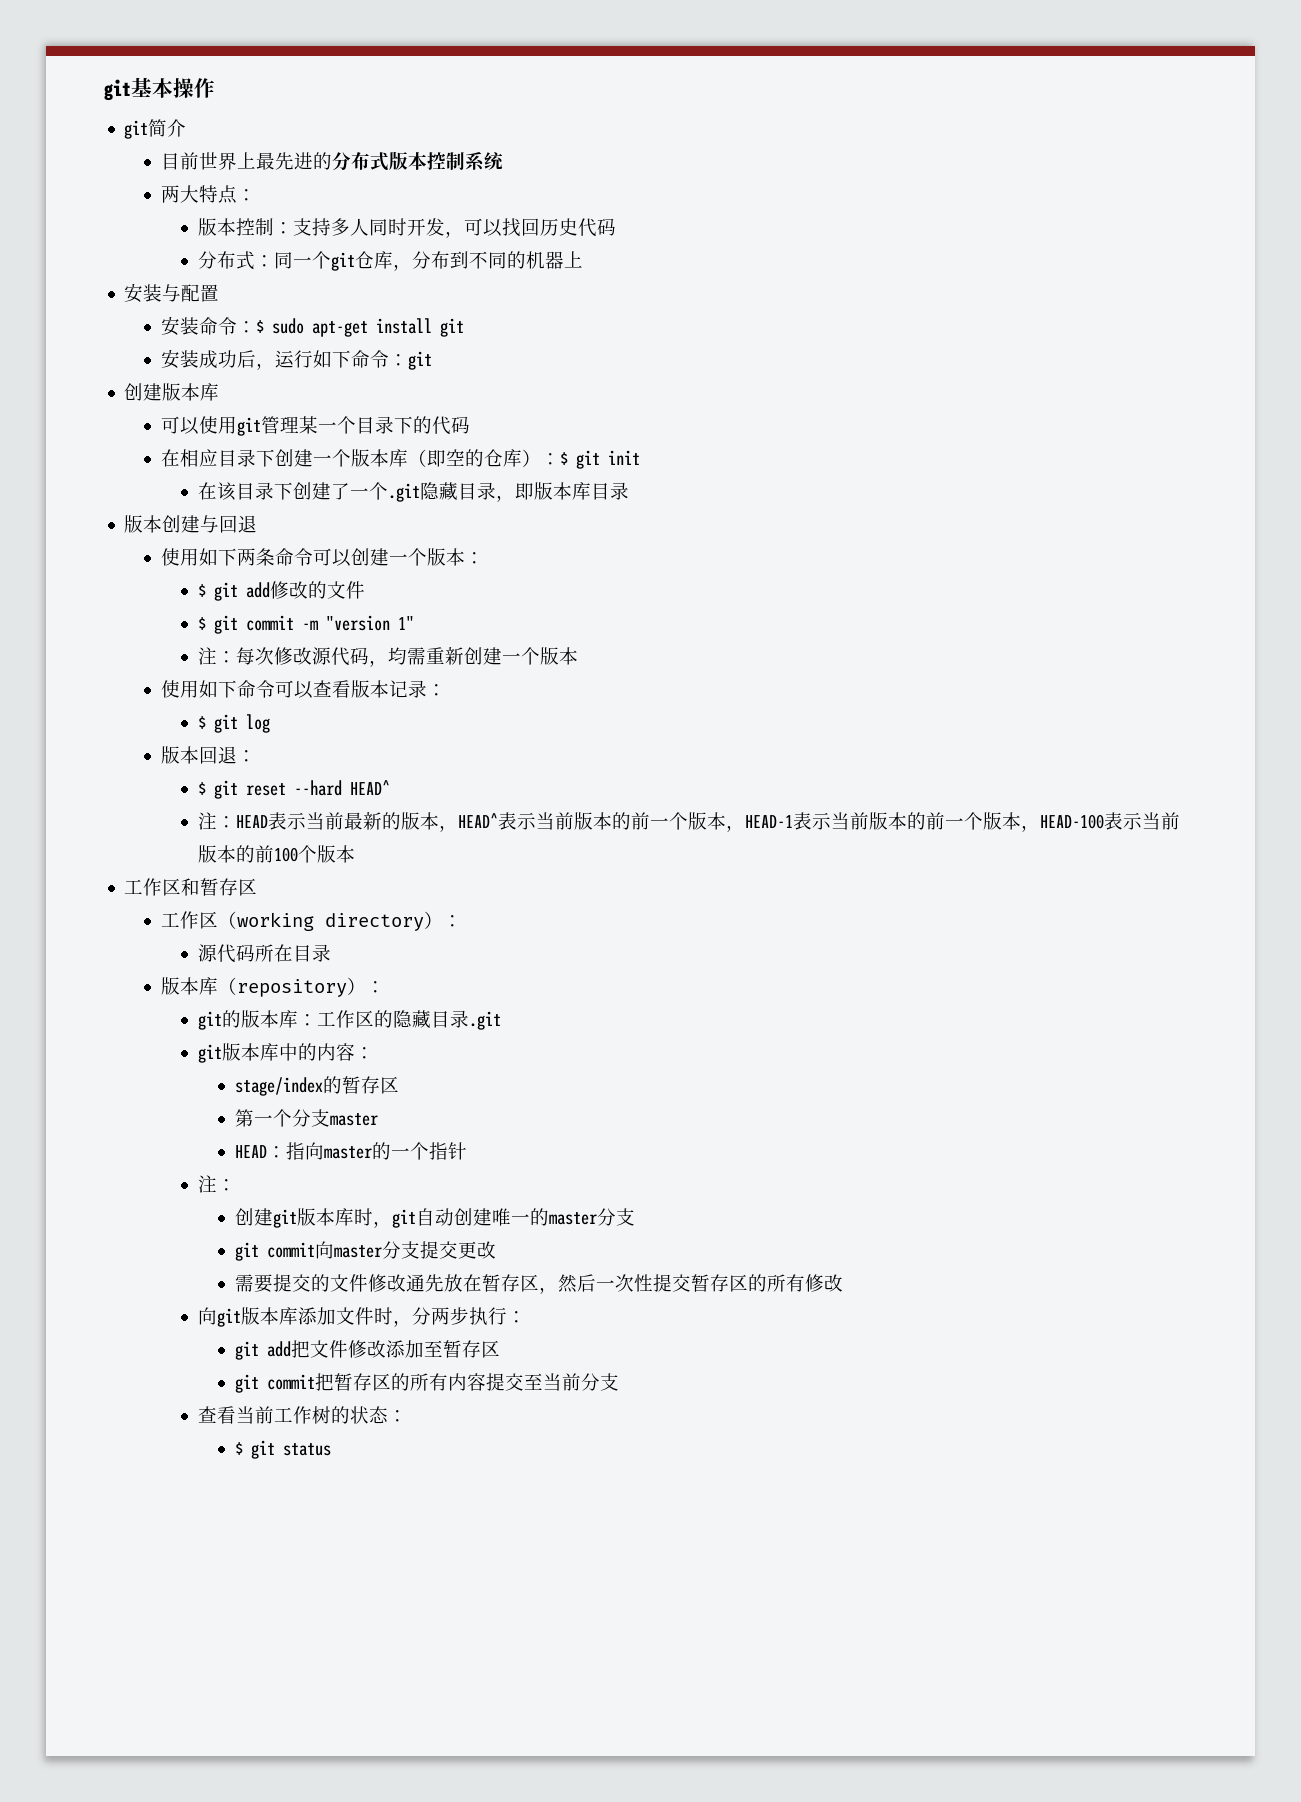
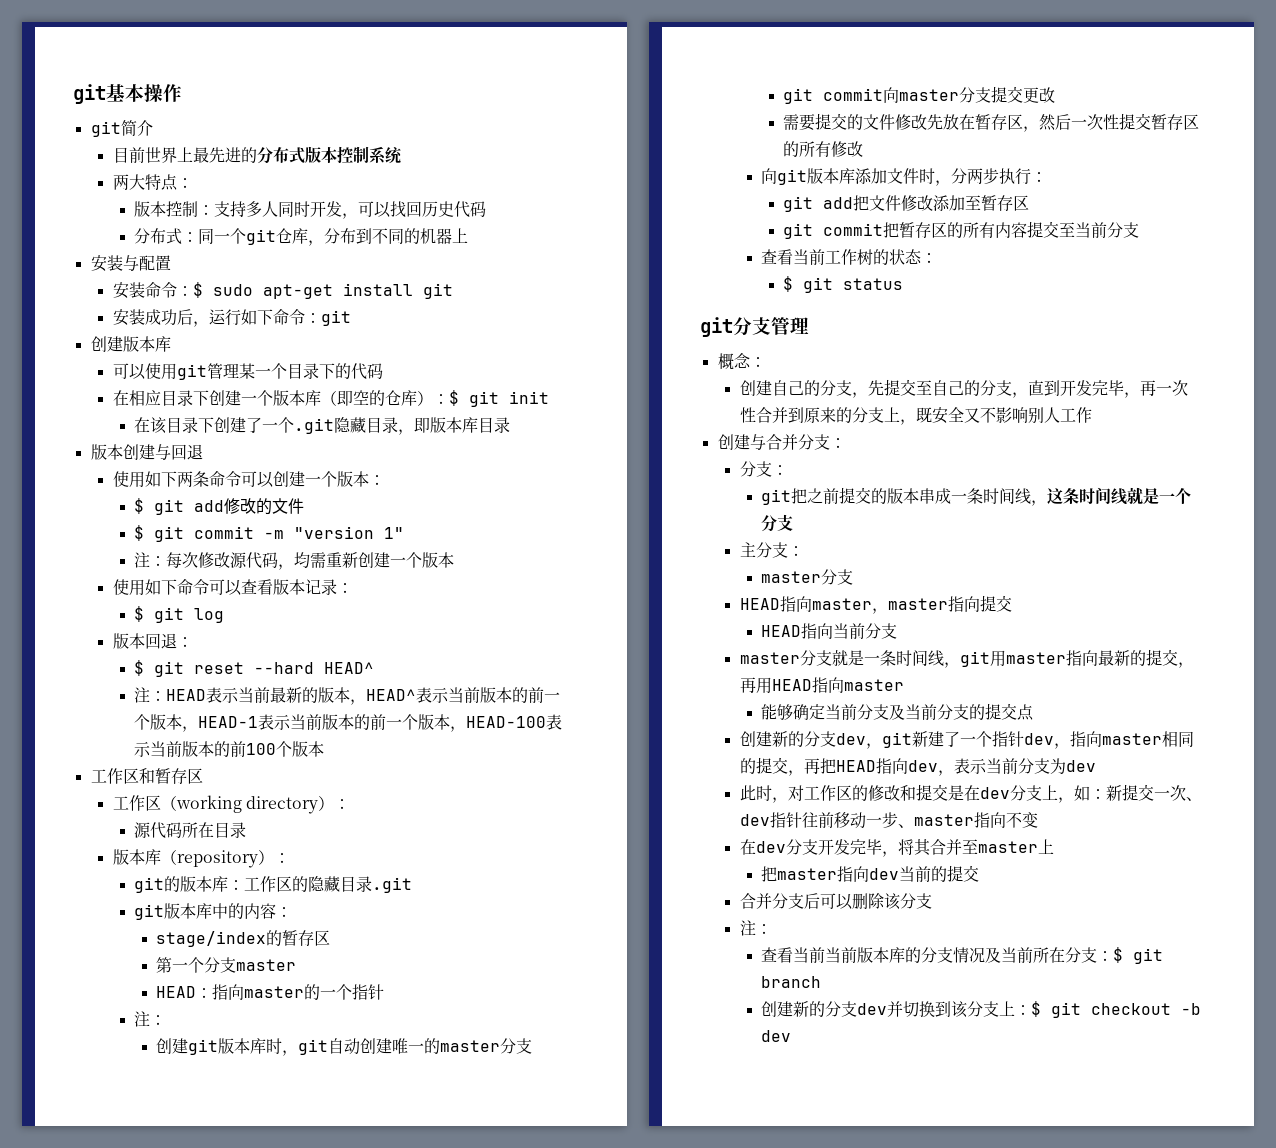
[405,1274,425,1292] 通 -> (928, 122) none
(331, 1449) none -> [700,317,809,337] [717,353,766,370] [739,379,1188,398] [739,407,1092,425] [717,434,846,450] [739,461,788,477] [761,487,1192,506] [761,514,794,532] [739,542,804,558] [761,569,854,585] [739,595,1012,614] [761,623,898,639] [739,649,1194,668] [739,677,904,694] [761,703,1035,721] [739,731,1194,749] [739,757,1096,776] [739,784,1202,803] [739,812,1038,829] [739,839,1054,857] [761,865,980,882] [739,893,932,910] [739,920,772,936] [761,947,1164,964] [761,976,822,988] [761,1001,1202,1018] [761,1030,792,1042] // git分支管理 // 概念： // 创建自己的分支，先提交至自己的分支，直到开发完毕，再一次性合并到原来的分支上，既安全又不影响别人工作 // 创建与合并分支： // 分支： // git把之前提交的版本串成一条时间线，这条时间线就是一个分支 // 主分支： // master分支 // HEAD指向master，master指向提交 // HEAD指向当前分支 // master分支就是一条时间线，git用master指向最新的提交，再用HEAD指向master // 能够确定当前分支及当前分支的提交点 // 创建新的分支dev，git新建了一个指针dev，指向master相同的提交，再把HEAD指向dev，表示当前分支为dev // 此时，对工作区的修改和提交是在dev分支上，如：新提交一次、dev指针往前移动一步、master指向不变 // 在dev分支开发完毕，将其合并至master上 // 把master指向dev当前的提交 // 合并分支后可以删除该分支 // 注： // 查看当前当前版本库的分支情况及当前所在分支：$ git branch // 创建新的分支dev并切换到该分支上：$ git checkout -b dev

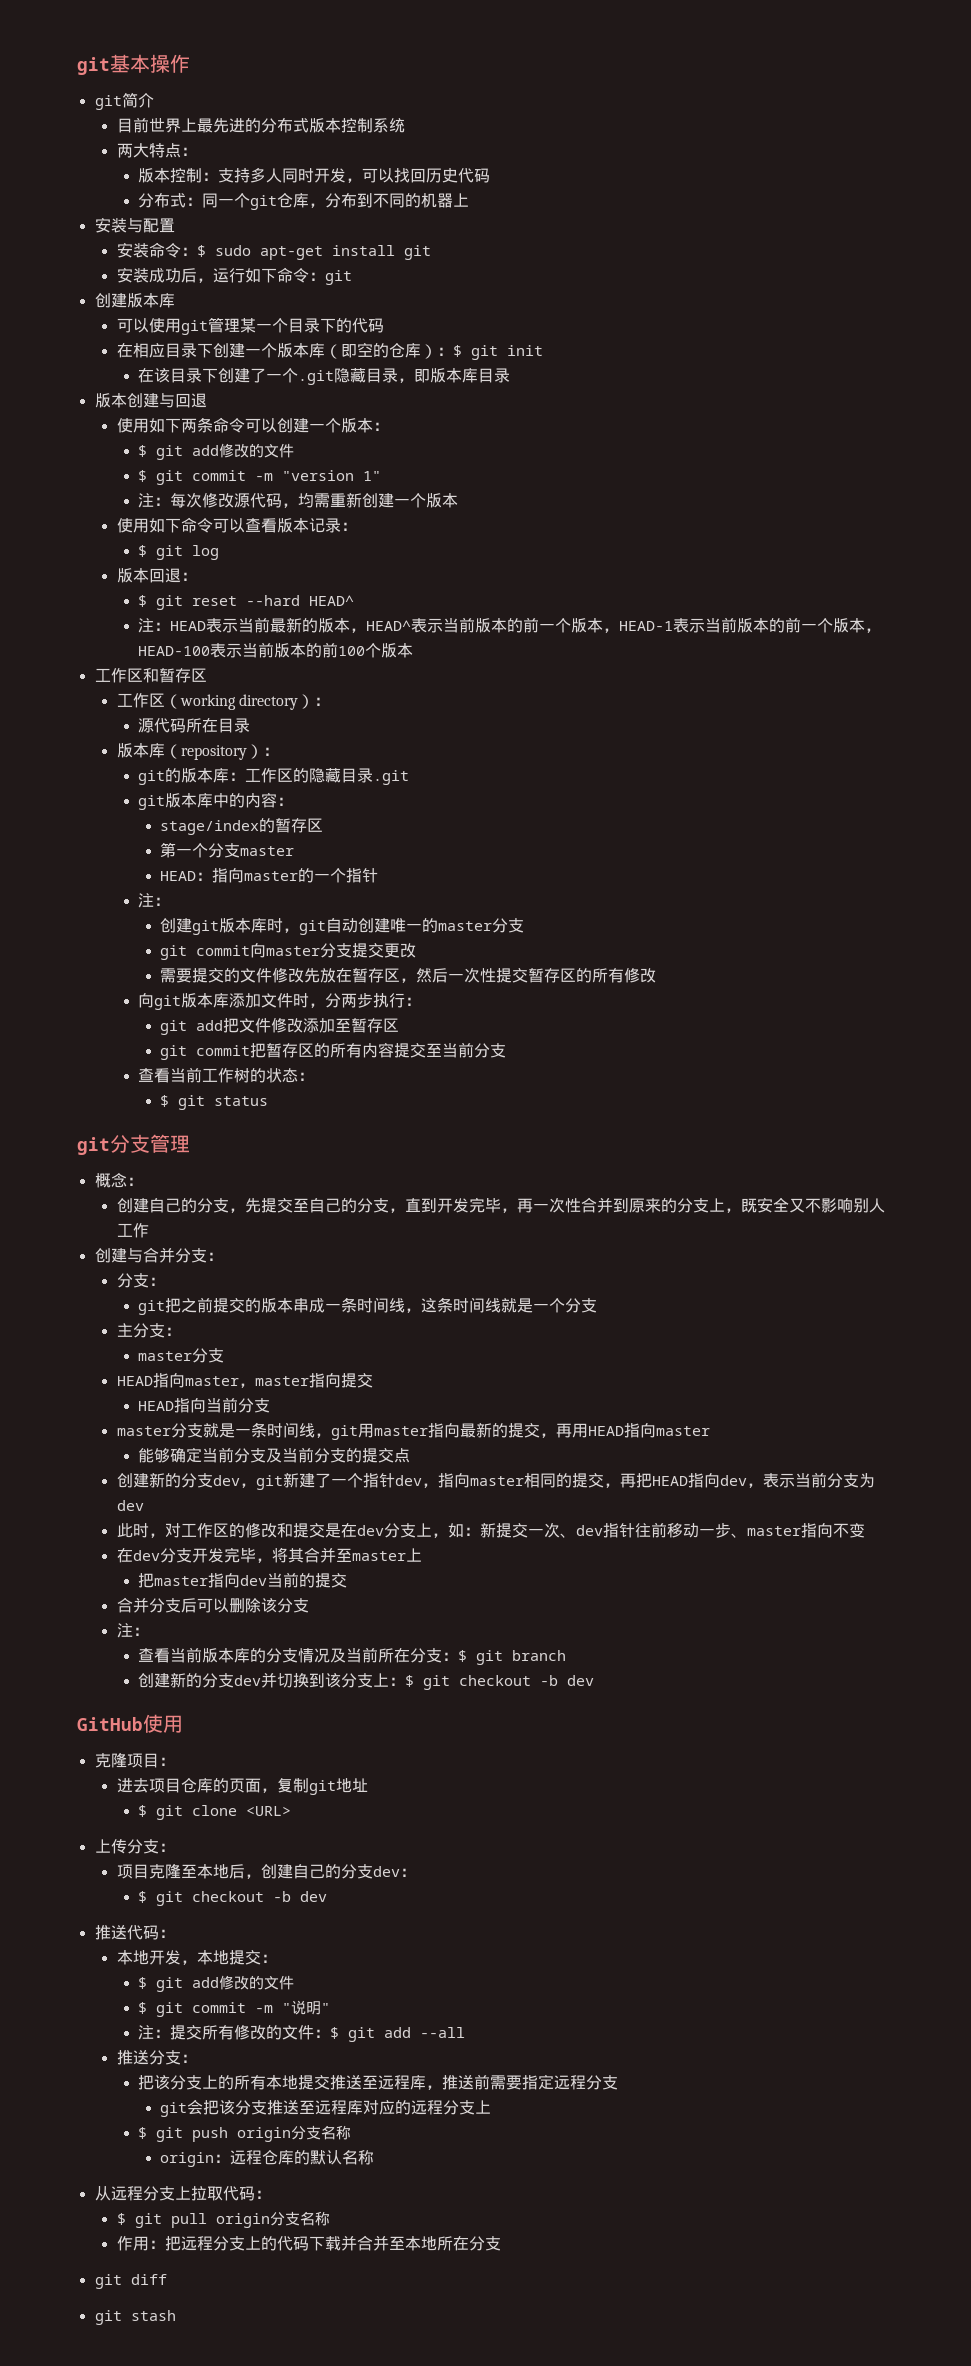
[825,947,858,963] 当前 -> (203, 1655) none
(792, 1036) none -> [77,1714,183,1733] [94,1753,175,1768] [116,1778,368,1795] [138,1805,292,1820] [94,1839,175,1854] [116,1864,416,1879] [138,1891,328,1906] [94,1924,175,1940] [116,1950,277,1965] [138,1975,295,1992] [138,2000,331,2017] [138,2024,466,2042] [116,2049,197,2065] [138,2074,619,2090] [160,2099,492,2117] [138,2125,352,2142] [160,2150,375,2167] [94,2186,271,2201] [116,2211,330,2228] [116,2235,501,2251] [94,2274,167,2289] [94,2310,176,2325] // GitHub使用 // 克隆项目： // 进去项目仓库的页面，复制git地址 // $ git clone <URL> // 上传分支： // 项目克隆至本地后，创建自己的分支dev： // $ git checkout -b dev // 推送代码： // 本地开发，本地提交： // $ git add修改的文件 // $ git commit -m "说明" // 注：提交所有修改的文件：$ git add --all // 推送分支： // 把该分支上的所有本地提交推送至远程库，推送前需要指定远程分支 // git会把该分支推送至远程库对应的远程分支上 // $ git push origin分支名称 // origin：远程仓库的默认名称 // 从远程分支上拉取代码： // $ git pull origin分支名称 // 作用：把远程分支上的代码下载并合并至本地所在分支 // git diff // git stash

